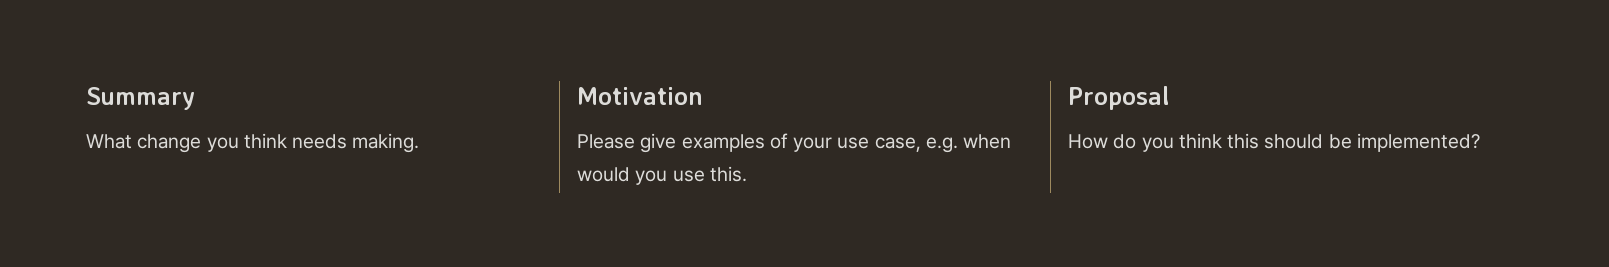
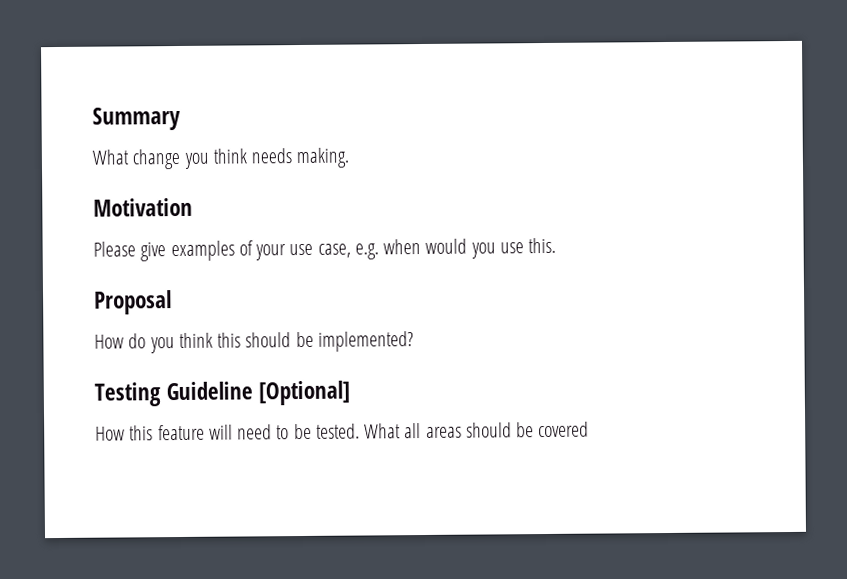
(1480, 142) none -> [94,380,351,407] [95,421,590,441] // Testing Guideline [Optional] // How this feature will need to be tested. What all areas should be covered

